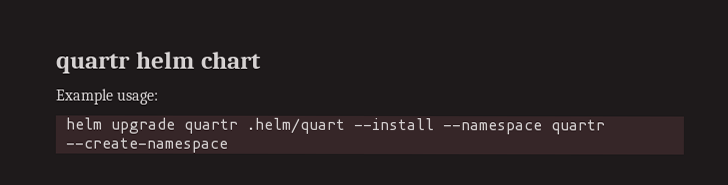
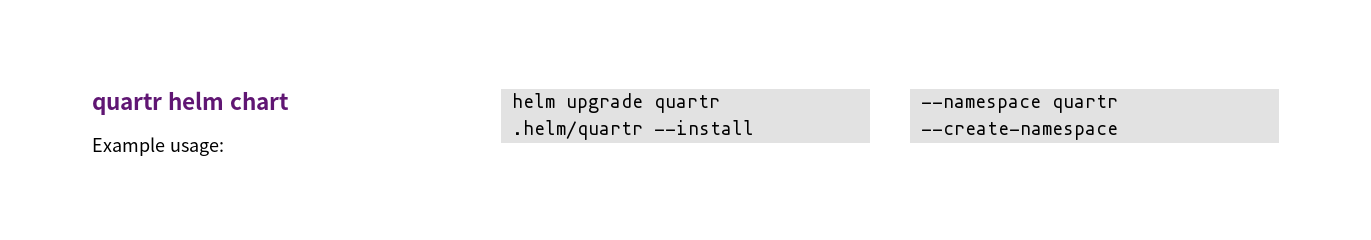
[245,117,345,134] .helm/quart -> [511,120,643,140] .helm/quartr

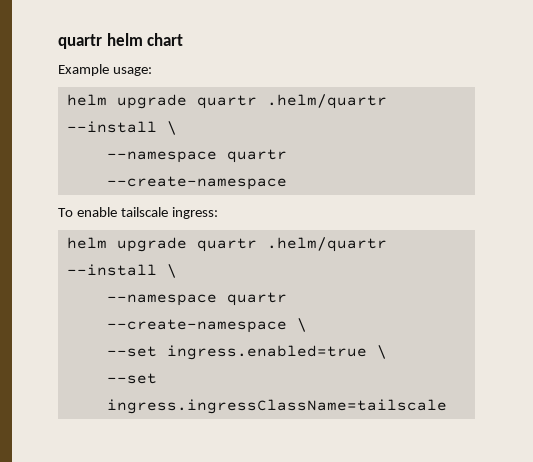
[920,95,1118,113] [920,122,1118,140] --namespace quartr --create-namespace -> [166,121,177,135] [106,149,287,163] [106,176,287,190] [58,207,218,219] [66,237,387,252] [66,264,177,278] [106,292,287,306] [106,318,307,333] [106,345,387,360] [106,373,157,384] [106,399,447,414] \ // --namespace quartr --create-namespace // To enable tailscale ingress: // helm upgrade quartr .helm/quartr --install \ // --namespace quartr --create-namespace \ // --set ingress.enabled=true \ // --set ingress.ingressClassName=tailscale

